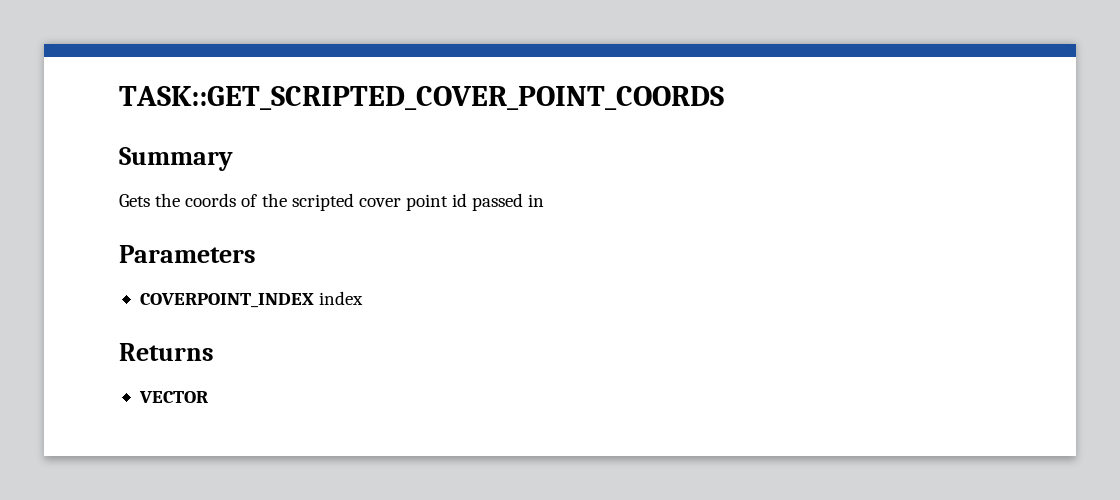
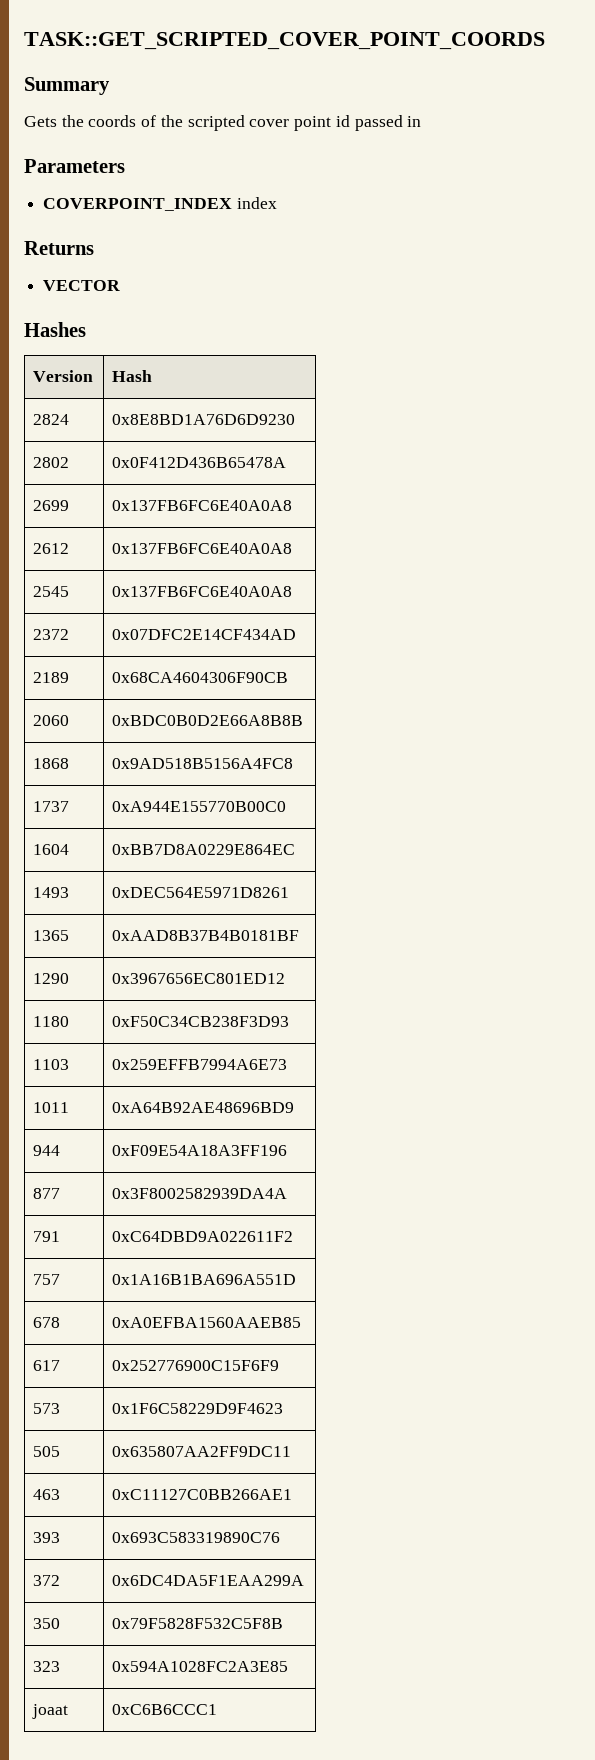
(208, 397) none -> [24,322,86,337] [33,370,94,382] [112,370,153,382] [33,414,70,425] [112,414,296,425] [33,457,70,468] [112,457,287,468] [33,500,70,511] [112,500,293,511] [33,543,70,554] [112,543,293,554] [33,586,70,597] [112,586,293,597] [33,629,70,640] [112,629,297,640] [33,672,70,683] [112,672,289,683] [33,715,70,726] [112,715,304,726] [33,758,70,769] [112,758,294,769] [33,801,70,812] [112,801,287,812] [33,844,70,855] [112,844,296,855] [33,887,70,898] [112,887,290,898] [33,930,70,941] [112,930,300,941] [33,973,70,984] [112,973,286,984] [33,1016,70,1027] [112,1016,290,1027] [33,1059,70,1070] [112,1059,288,1070] [33,1102,70,1113] [112,1102,295,1113] [33,1145,61,1156] [112,1145,288,1156] [33,1188,61,1199] [112,1188,288,1199] [33,1231,61,1242] [112,1231,294,1242] [33,1274,61,1285] [112,1274,297,1285] [33,1317,61,1328] [112,1317,302,1328] [33,1360,61,1371] [112,1360,280,1371] [33,1403,61,1414] [112,1403,284,1414] [33,1446,61,1457] [112,1446,292,1457] [33,1489,61,1500] [112,1489,293,1500] [33,1532,61,1543] [112,1532,281,1543] [33,1575,61,1586] [112,1575,305,1586] [33,1618,61,1629] [112,1618,284,1629] [33,1661,61,1672] [112,1661,289,1672] [32,1704,69,1719] [112,1704,218,1715] // Hashes // Version | Hash // 2824 | 0x8E8BD1A76D6D9230 // 2802 | 0x0F412D436B65478A // 2699 | 0x137FB6FC6E40A0A8 // 2612 | 0x137FB6FC6E40A0A8 // 2545 | 0x137FB6FC6E40A0A8 // 2372 | 0x07DFC2E14CF434AD // 2189 | 0x68CA4604306F90CB // 2060 | 0xBDC0B0D2E66A8B8B // 1868 | 0x9AD518B5156A4FC8 // 1737 | 0xA944E155770B00C0 // 1604 | 0xBB7D8A0229E864EC // 1493 | 0xDEC564E5971D8261 // 1365 | 0xAAD8B37B4B0181BF // 1290 | 0x3967656EC801ED12 // 1180 | 0xF50C34CB238F3D93 // 1103 | 0x259EFFB7994A6E73 // 1011 | 0xA64B92AE48696BD9 // 944 | 0xF09E54A18A3FF196 // 877 | 0x3F8002582939DA4A // 791 | 0xC64DBD9A022611F2 // 757 | 0x1A16B1BA696A551D // 678 | 0xA0EFBA1560AAEB85 // 617 | 0x252776900C15F6F9 // 573 | 0x1F6C58229D9F4623 // 505 | 0x635807AA2FF9DC11 // 463 | 0xC11127C0BB266AE1 // 393 | 0x693C583319890C76 // 372 | 0x6DC4DA5F1EAA299A // 350 | 0x79F5828F532C5F8B // 323 | 0x594A1028FC2A3E85 // joaat | 0xC6B6CCC1

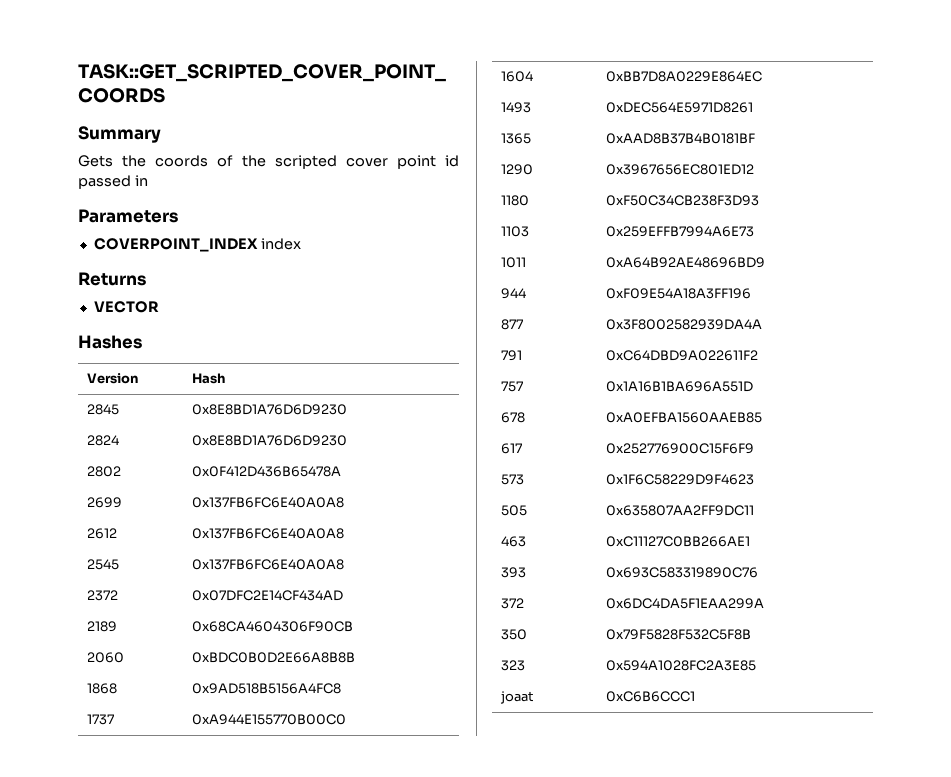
(153, 376) none -> [86,404,119,415] [191,404,347,415] // 2845 | 0x8E8BD1A76D6D9230

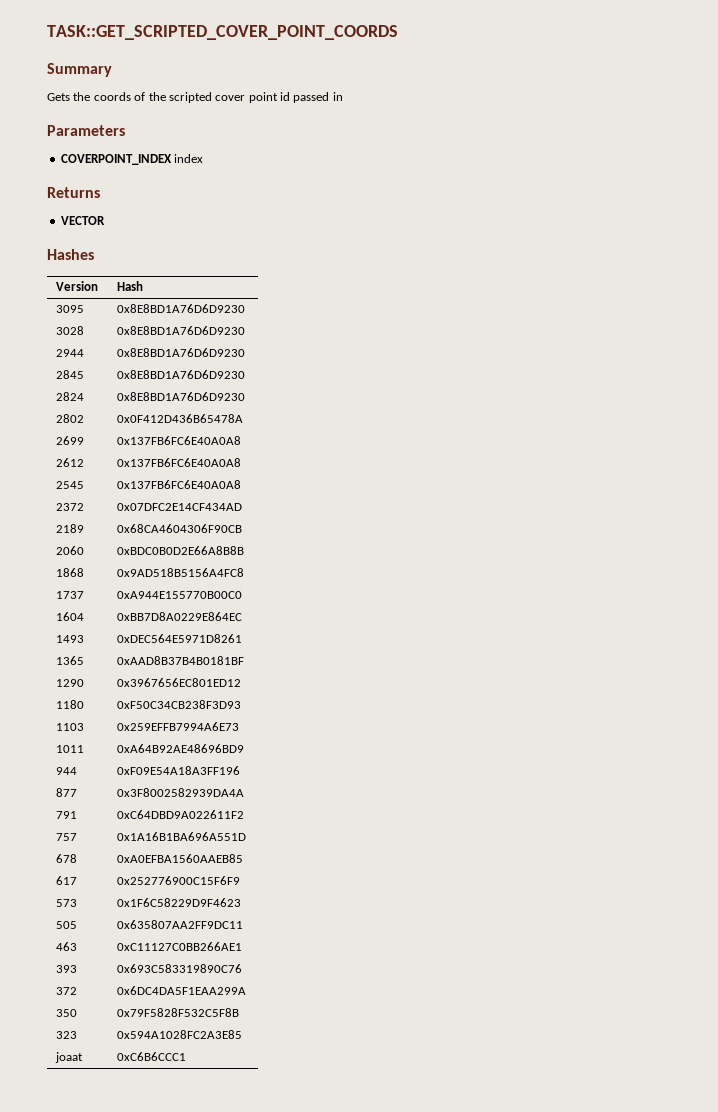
(225, 378) none -> [56,305,85,313] [117,304,246,313] [56,326,85,335] [117,326,246,335] [56,349,85,357] [117,348,246,357] // 3095 | 0x8E8BD1A76D6D9230 // 3028 | 0x8E8BD1A76D6D9230 // 2944 | 0x8E8BD1A76D6D9230

